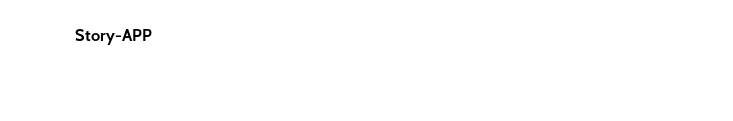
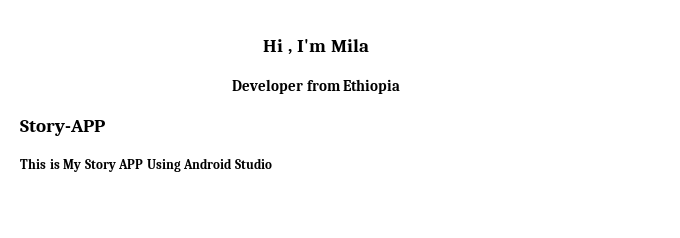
[75,29,152,45] Story-APP -> [263,39,369,55] [231,79,401,94] [20,120,105,136] [20,158,272,172] Hi , I'm Mila // Developer from Ethiopia // Story-APP // This is My Story APP Using Android Studio

